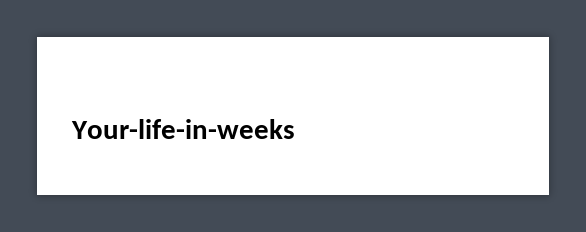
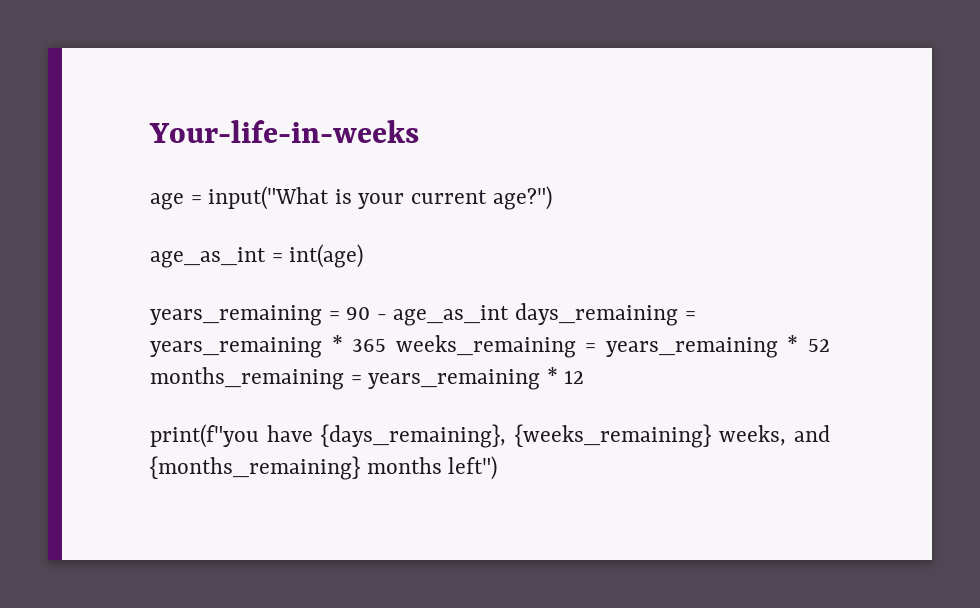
(295, 129) none -> [150,186,552,210] [150,244,364,268] [150,303,696,326] [150,335,830,358] [150,367,585,390] [150,424,830,448] [150,456,498,480] // age = input("What is your current age?") // age_as_int = int(age) // years_remaining = 90 - age_as_int days_remaining = years_remaining * 365 weeks_remaining = years_remaining * 52 months_remaining = years_remaining * 12 // print(f"you have {days_remaining}, {weeks_remaining} weeks, and {months_remaining} months left")

